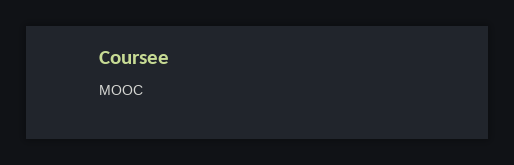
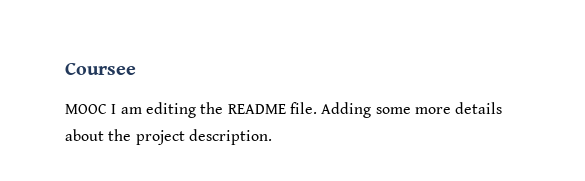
(143, 90) none -> [111,102,503,118] [65,129,272,145] I am editing the README file. Adding some more details about the project description.

